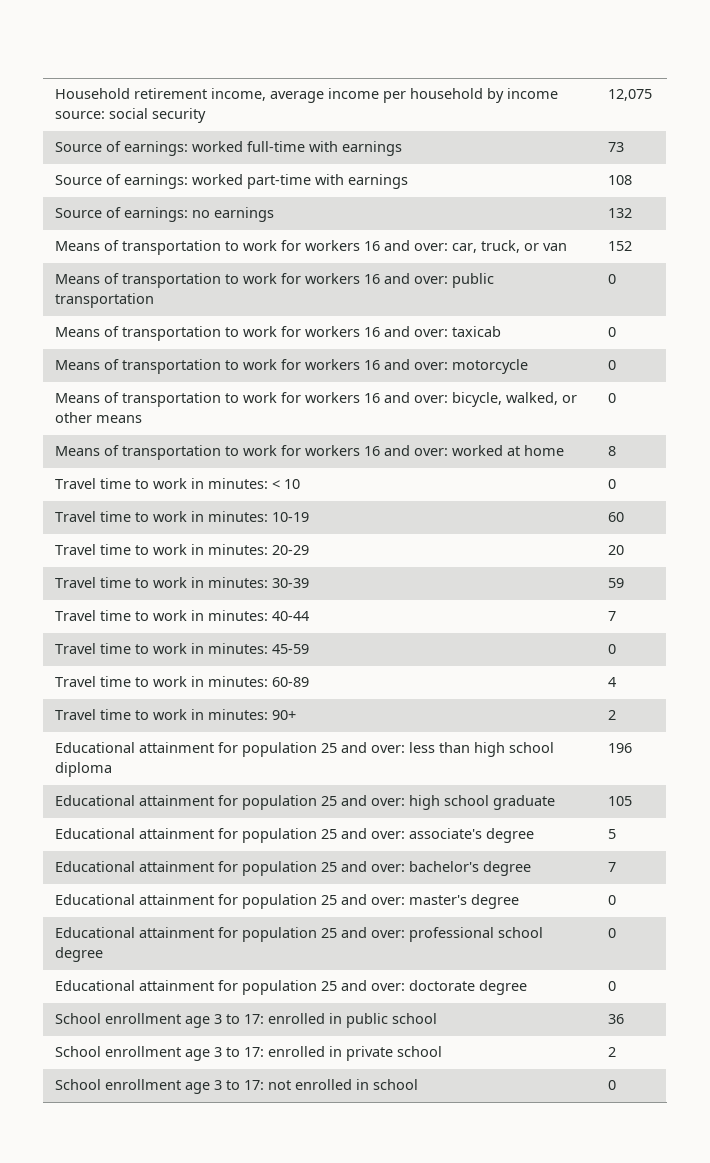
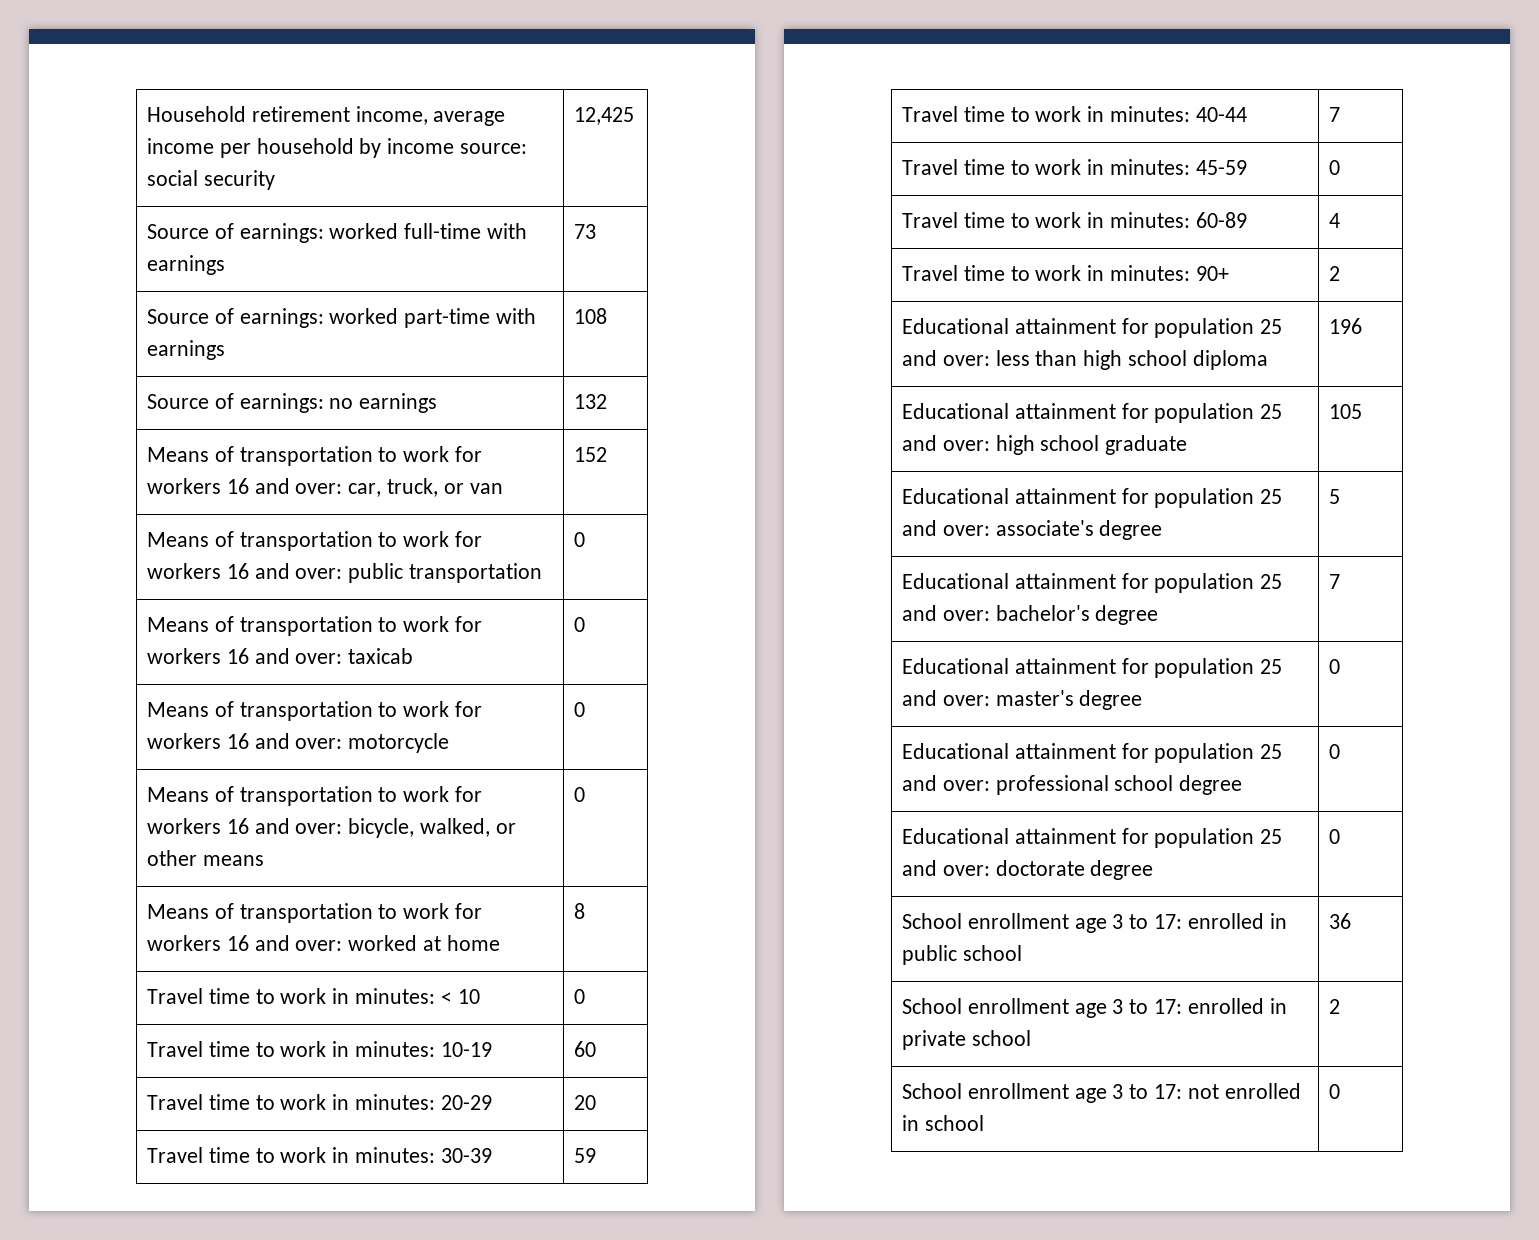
[608,89,653,101] 12,075 -> [574,107,635,125] 12,425

